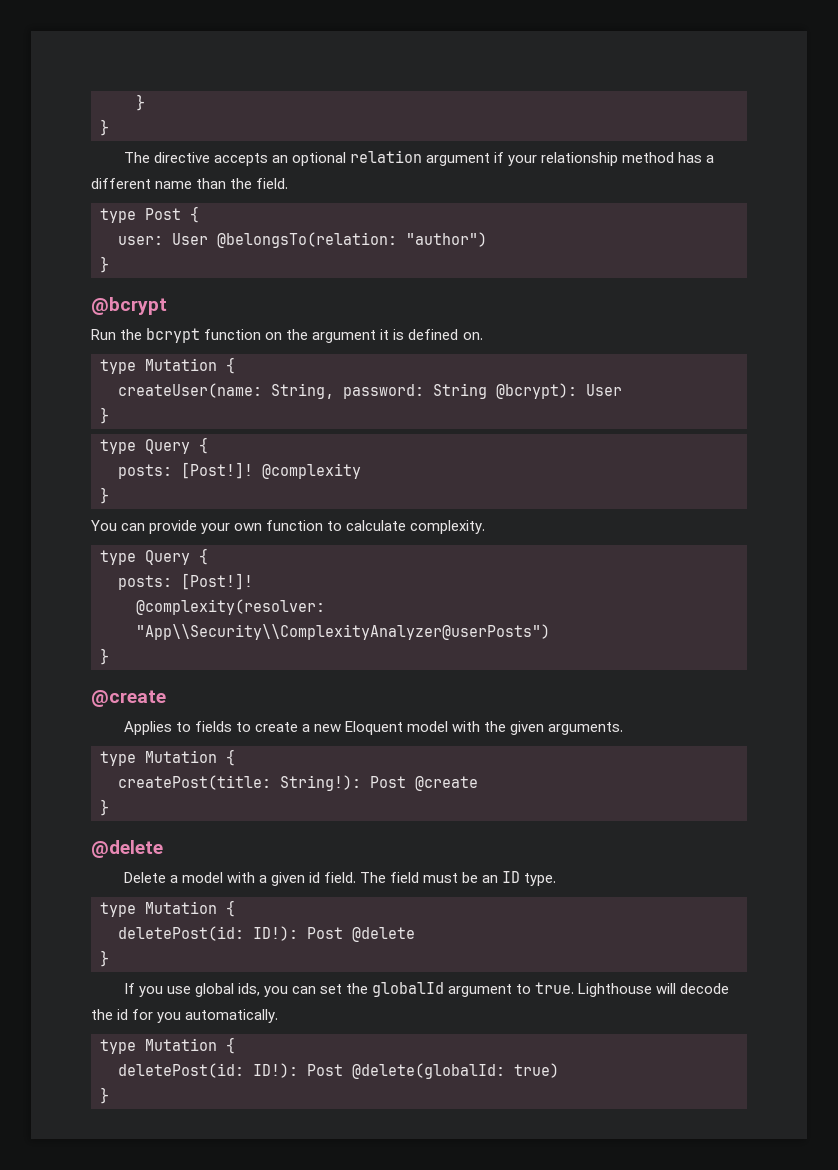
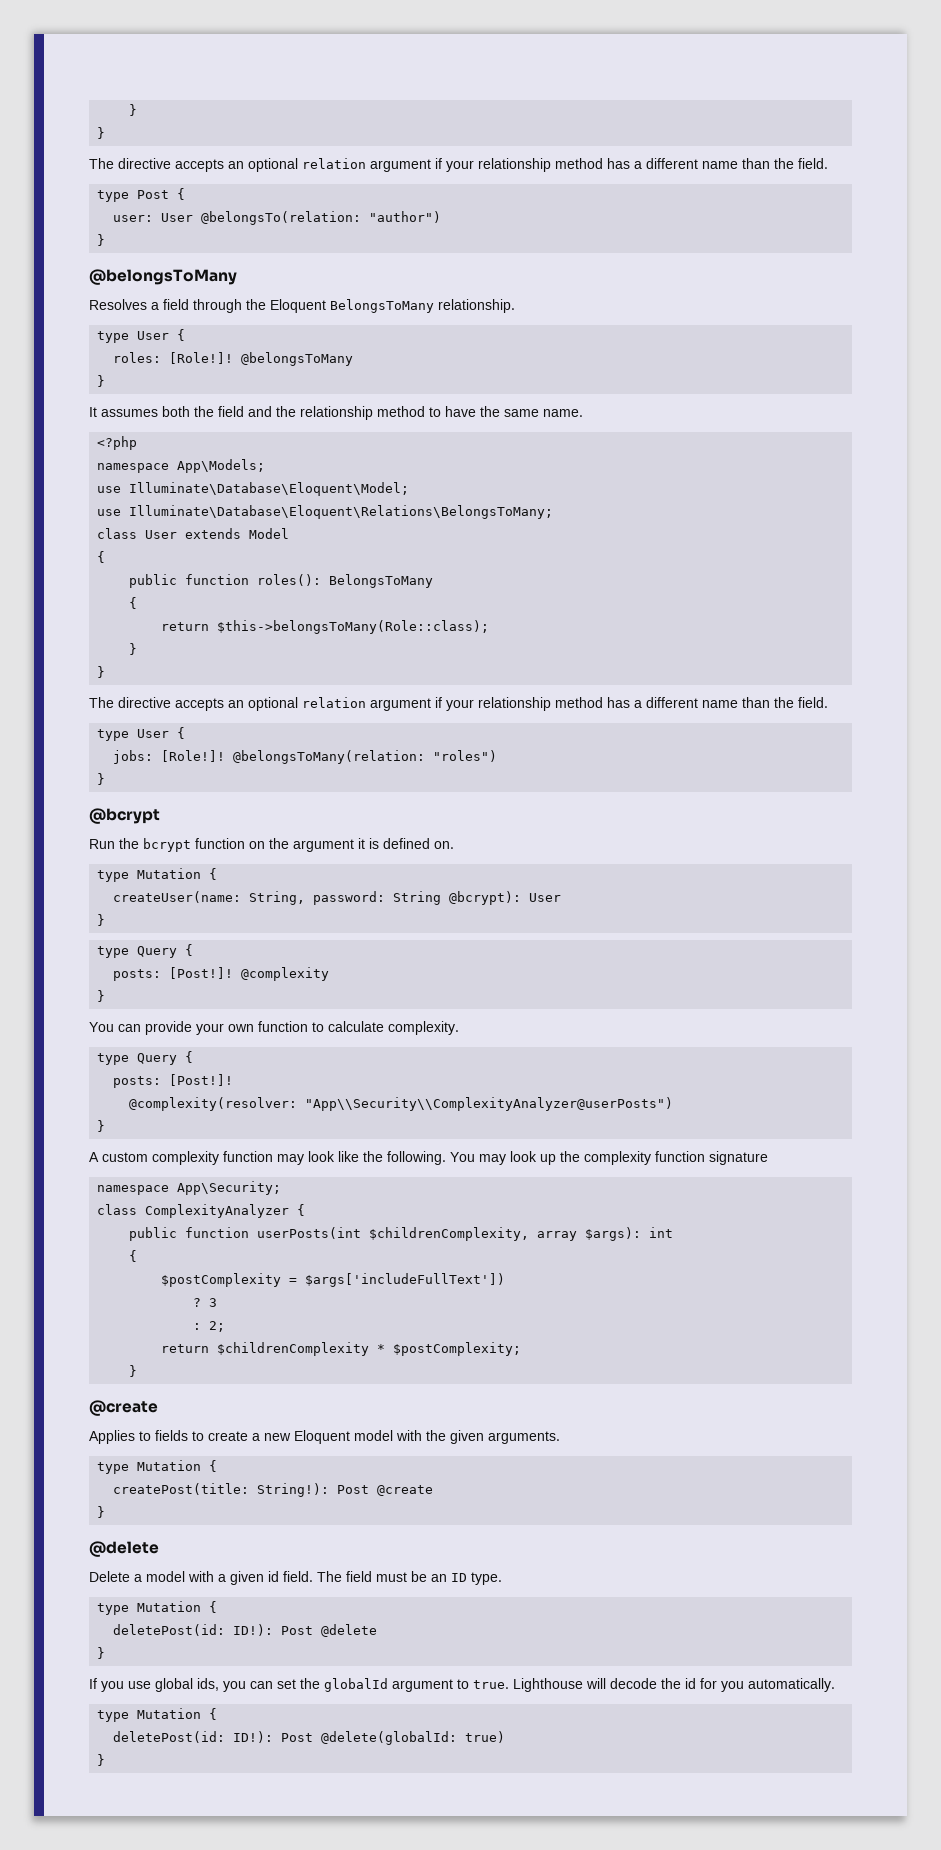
(109, 264) none -> [89,269,237,285] [89,299,515,313] [97,329,186,343] [113,352,354,366] [97,375,106,387] [89,406,583,420] [97,436,138,450] [97,459,266,473] [97,482,410,496] [97,505,554,519] [97,528,290,539] [97,551,106,563] [129,574,434,588] [129,597,138,609] [161,620,490,634] [129,643,138,655] [97,666,106,678] [89,697,828,711] [97,727,186,741] [113,750,498,764] [97,773,106,785] // @belongsToMany // Resolves a field through the Eloquent BelongsToMany relationship. // type User { // roles: [Role!]! @belongsToMany // } // It assumes both the field and the relationship method to have the same name. // <?php // namespace App\Models; // use Illuminate\Database\Eloquent\Model; // use Illuminate\Database\Eloquent\Relations\BelongsToMany; // class User extends Model // { // public function roles(): BelongsToMany // { // return $this->belongsToMany(Role::class); // } // } // The directive accepts an optional relation argument if your relationship method has a different name than the field. // type User { // jobs: [Role!]! @belongsToMany(relation: "roles") // }
(109, 656) none -> [89,1151,768,1165] [97,1181,282,1195] [97,1204,306,1218] [129,1227,674,1241] [129,1250,138,1262] [161,1273,506,1287] [193,1298,218,1307] [193,1321,226,1332] [161,1342,522,1356] [129,1365,138,1377] // A custom complexity function may look like the following. You may look up the complexity function signature // namespace App\Security; // class ComplexityAnalyzer { // public function userPosts(int $childrenComplexity, array $args): int // { // $postComplexity = $args['includeFullText']) // ? 3 // : 2; // return $childrenComplexity * $postComplexity; // }

